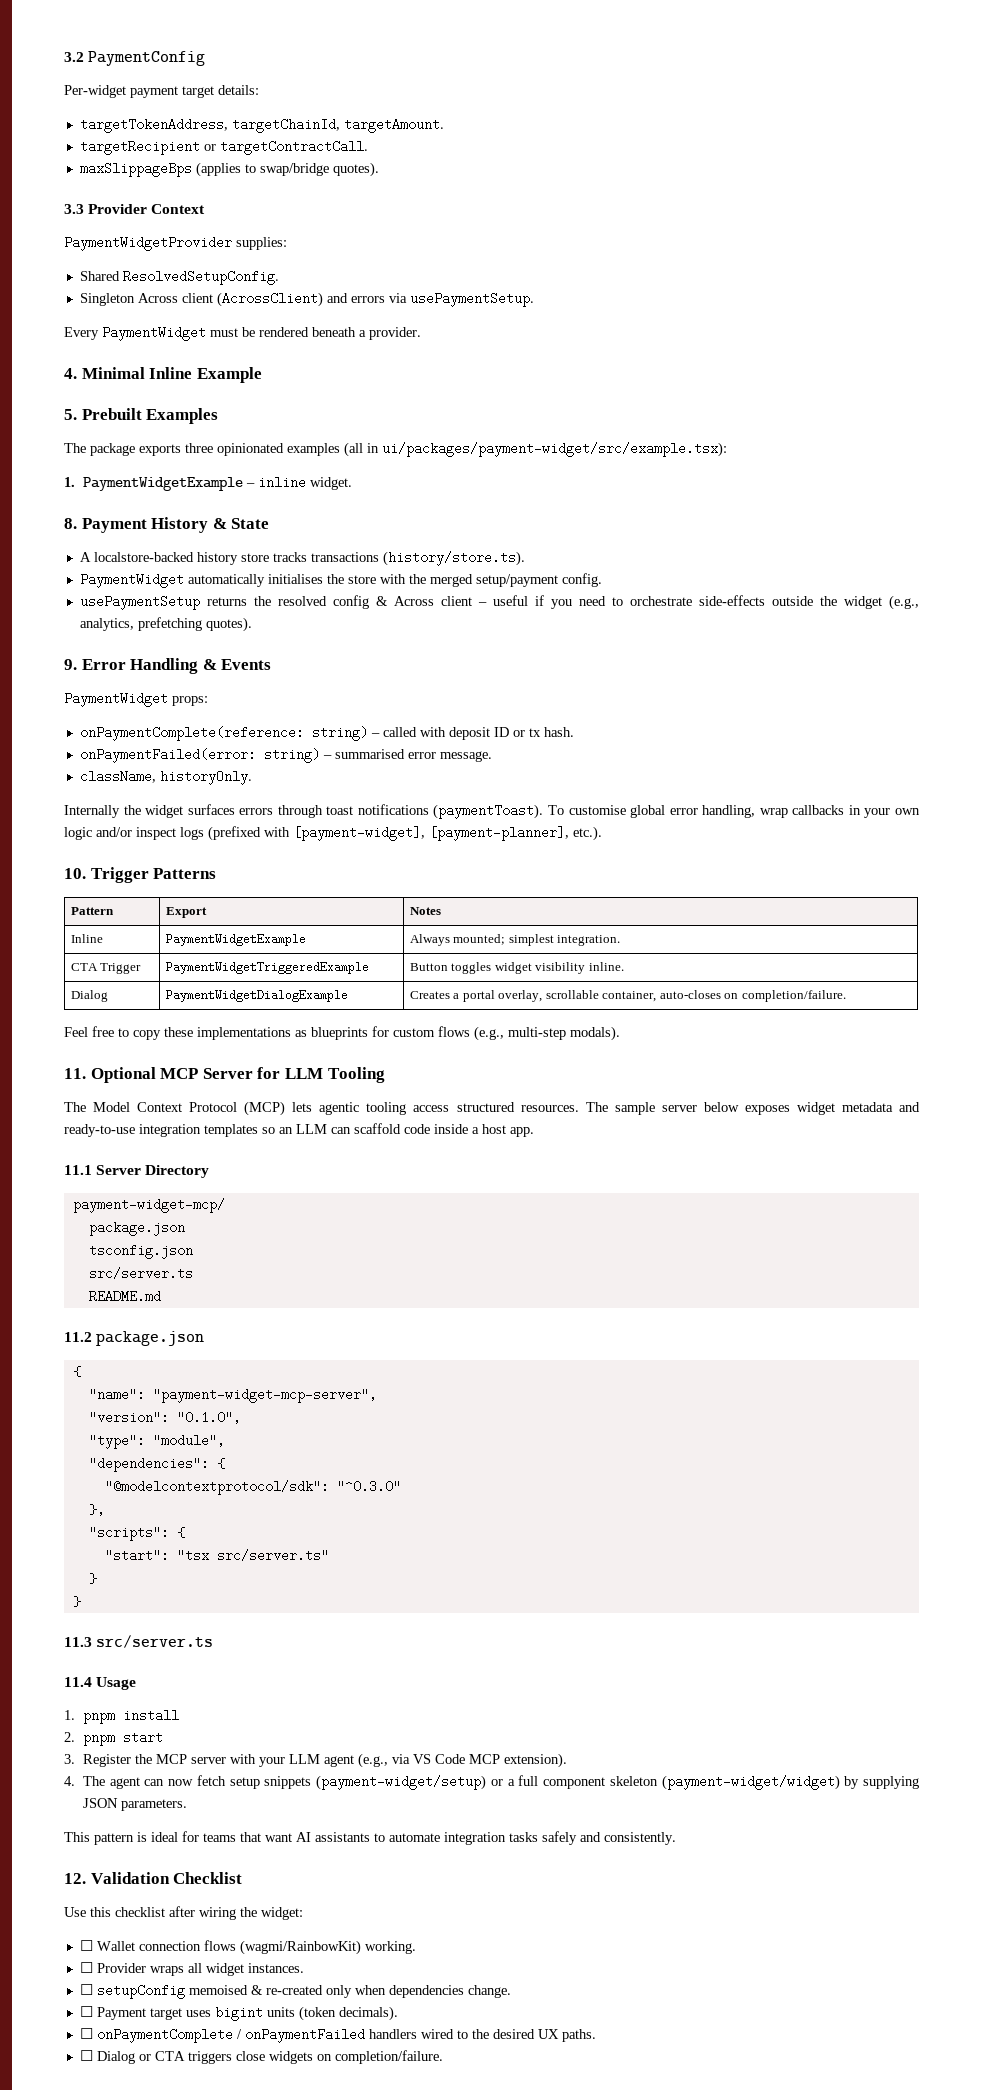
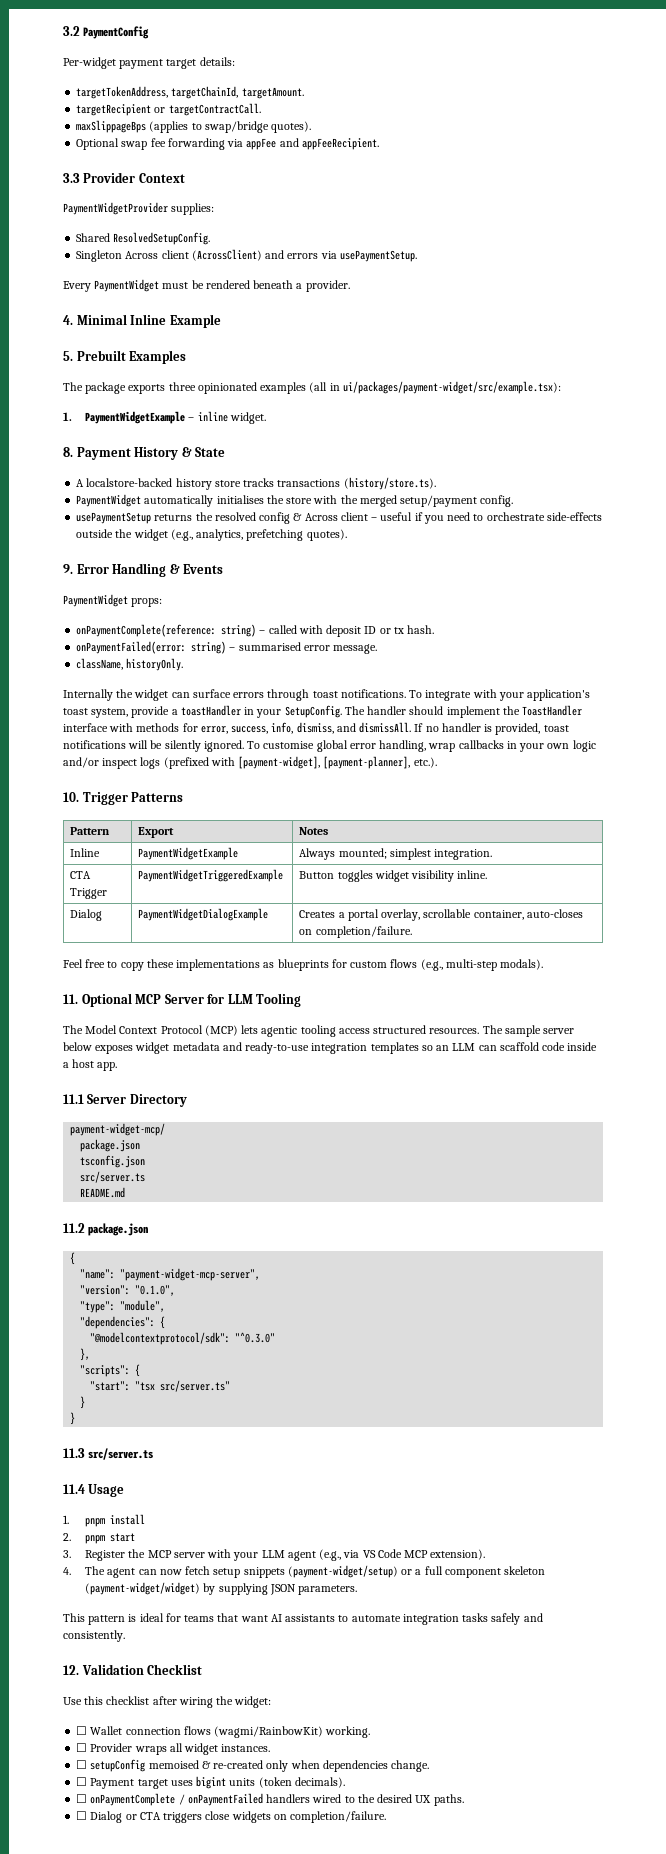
(379, 169) none -> [76,138,379,150] // Optional swap fee forwarding via appFee and appFeeRecipient.
[187,804,235,815] surfaces -> [171,689,231,698] can surface
[357,804,544,819] notifications (paymentToast). -> [340,689,591,701] [63,705,583,718] [63,722,569,735] [63,740,244,752] notifications. To integrate with your application's toast system, provide a toastHandler in your SetupConfig. The handler should implement the ToastHandler interface with methods for error, success, info, dismiss, and dismissAll. If no handler is provided, toast notifications will be silently ignored.

